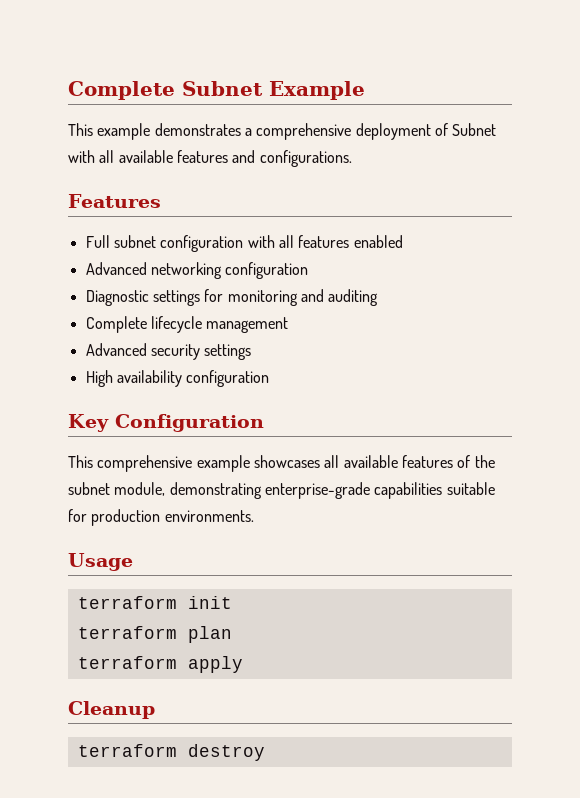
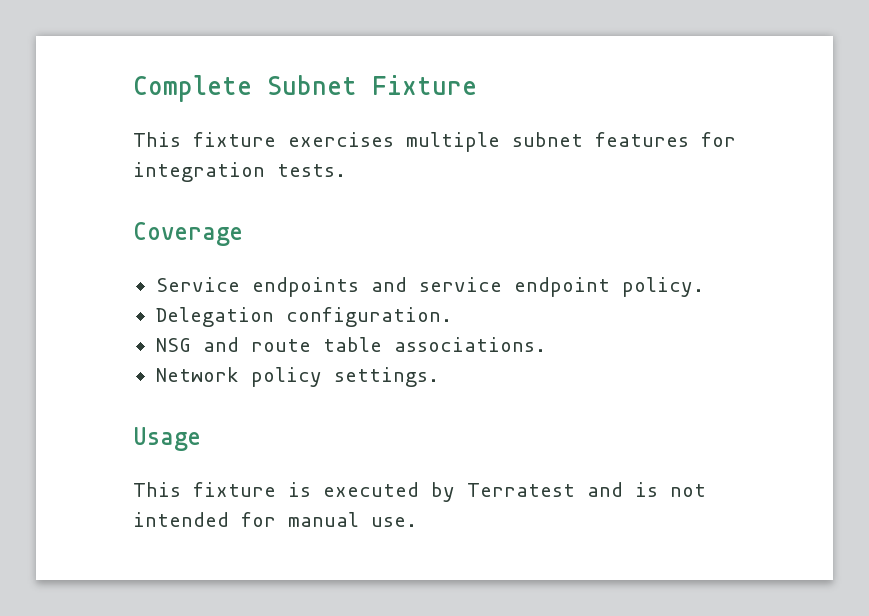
[269,81,365,100] [68,123,497,140] [68,150,352,167] [68,194,161,208] [85,235,403,252] [85,262,309,279] [85,289,379,306] [85,316,289,333] [85,343,252,360] [85,370,270,387] [68,414,264,432] [68,455,495,472] [68,482,495,499] [68,509,254,526] [68,553,133,571] [77,596,232,609] [77,626,232,643] [77,656,243,673] [68,701,155,719] [77,744,265,761] Example // This example demonstrates a comprehensive deployment of Subnet with all available features and configurations. // Features // Full subnet configuration with all features enabled // Advanced networking configuration // Diagnostic settings for monitoring and auditing // Complete lifecycle management // Advanced security settings // High availability configuration // Key Configuration // This comprehensive example showcases all available features of the subnet module, demonstrating enterprise-grade capabilities suitable for production environments. // Usage // terraform init // terraform plan // terraform apply // Cleanup // terraform destroy -> [372,75,477,95] [133,132,736,152] [133,162,346,182] [133,222,243,246] [155,277,704,297] [155,307,452,327] [155,337,546,352] [155,367,439,387] [133,427,201,451] [133,482,706,502] [133,512,417,527] Fixture // This fixture exercises multiple subnet features for integration tests. // Coverage // Service endpoints and service endpoint policy. // Delegation configuration. // NSG and route table associations. // Network policy settings. // Usage // This fixture is executed by Terratest and is not intended for manual use.

